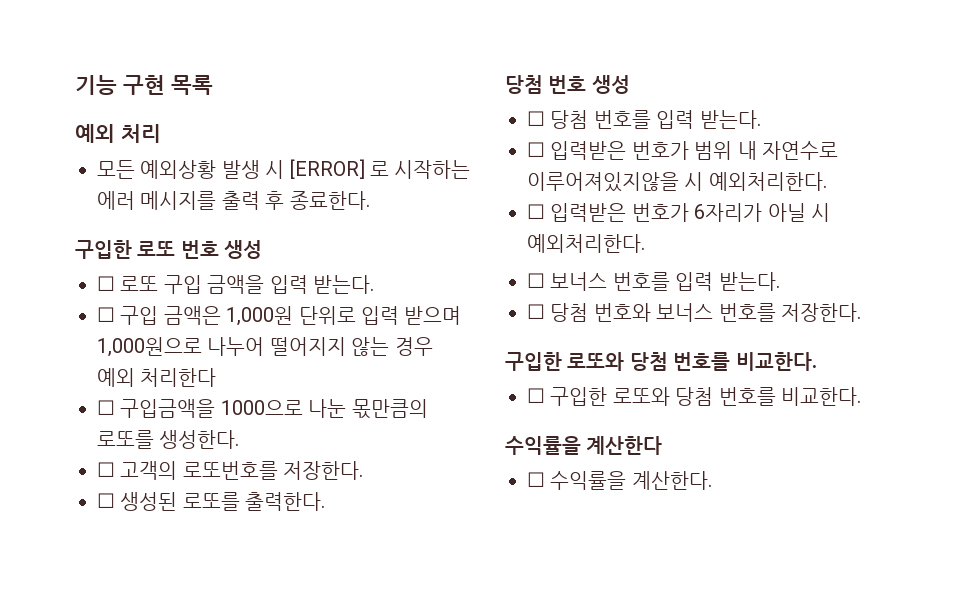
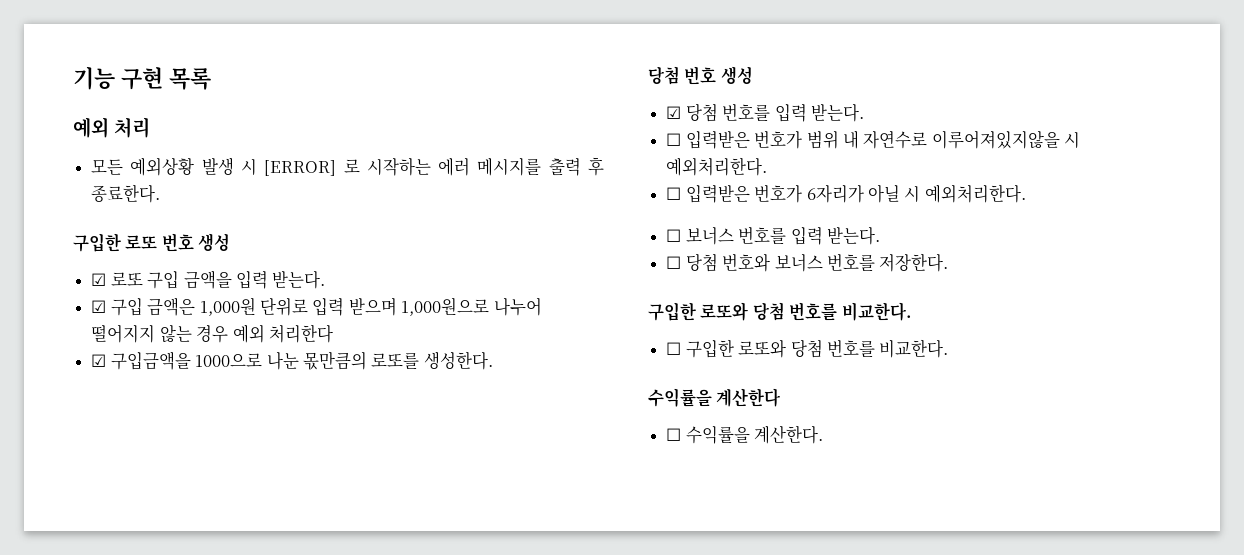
[97,276,115,291] ☐ -> [91,273,107,286] ☑
[97,307,115,322] ☐ -> [91,300,107,313] ☑
[97,400,115,415] ☐ -> [91,354,107,367] ☑
[97,461,364,480] [97,492,326,511] // ☐ 고객의 로또번호를 저장한다. // ☐ 생성된 로또를 출력한다. -> (493, 360) none
[527,111,545,126] ☐ -> [666,106,682,119] ☑

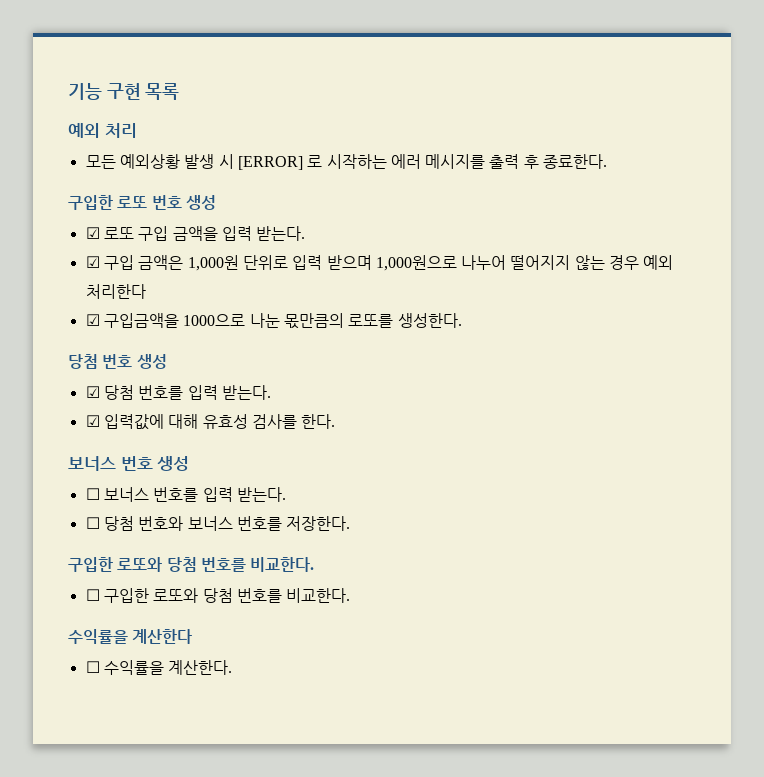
[666,130,1081,149] [666,157,768,176] [666,184,1026,203] ☐ 입력받은 번호가 범위 내 자연수로 이루어져있지않을 시 예외처리한다. // ☐ 입력받은 번호가 6자리가 아닐 시 예외처리한다. -> [85,414,336,430] [68,456,190,471] ☑ 입력값에 대해 유효성 검사를 한다. // 보너스 번호 생성

